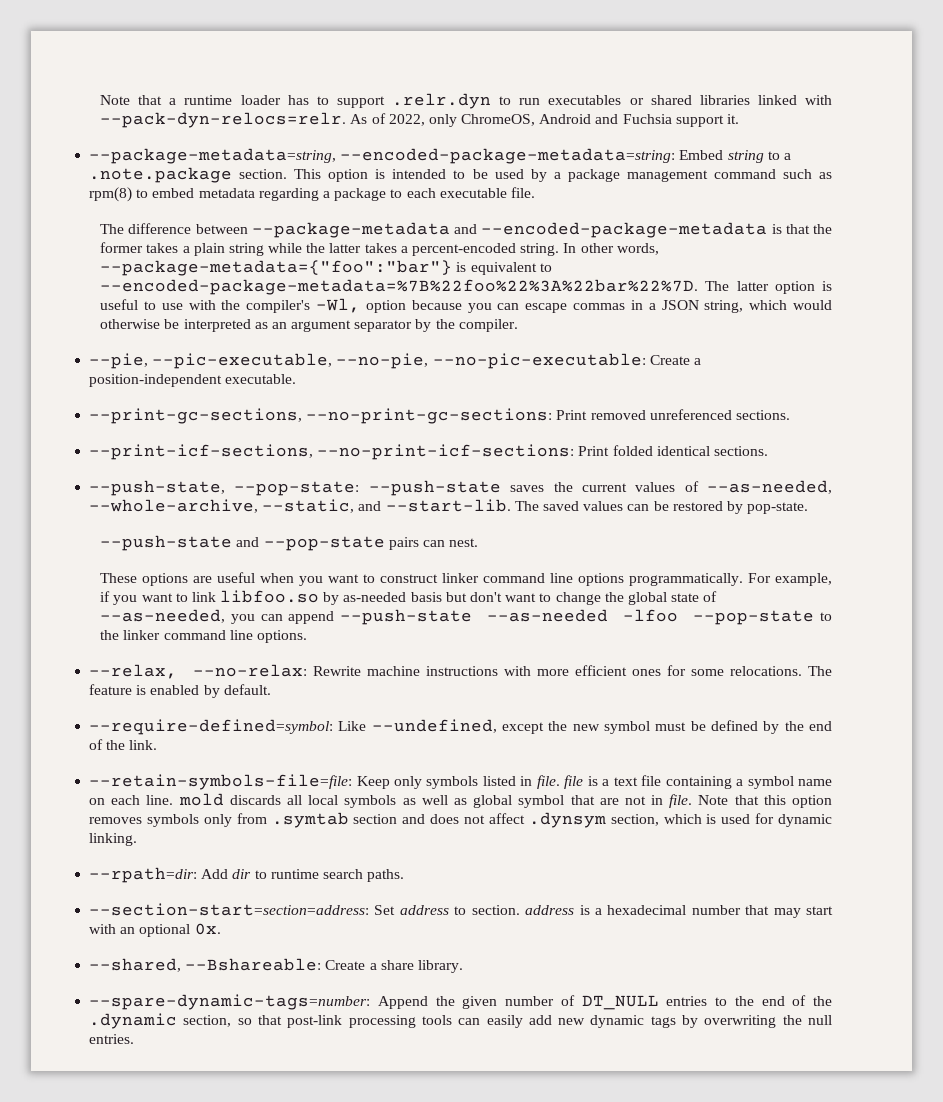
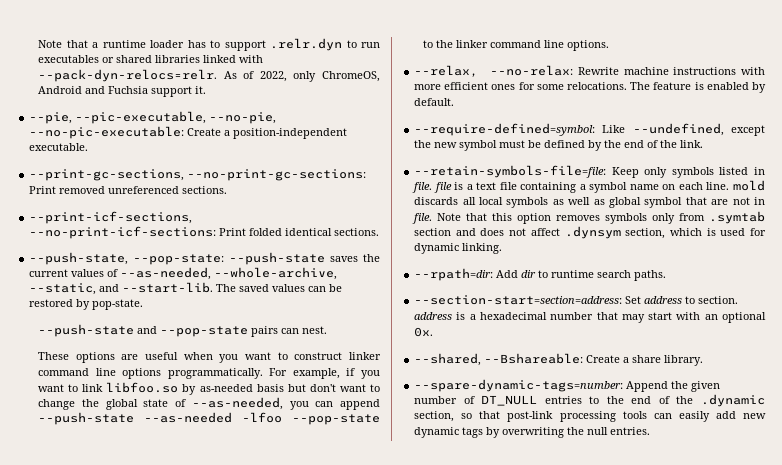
[89,148,791,164] [89,167,833,183] [89,187,535,202] [100,222,832,238] [100,242,659,256] [100,260,552,276] [100,279,832,295] [100,298,832,313] [100,319,518,332] // --package-metadata=string, --encoded-package-metadata=string: Embed string to a .note.package section. This option is intended to be used by a package management command such as rpm(8) to embed metadata regarding a package to each executable file. // The difference between --package-metadata and --encoded-package-metadata is that the former takes a plain string while the latter takes a percent-encoded string. In other words, --package-metadata={"foo":"bar"} is equivalent to --encoded-package-metadata=%7B%22foo%22%3A%22bar%22%7D. The latter option is useful to use with the compiler's -Wl, option because you can escape commas in a JSON string, which would otherwise be interpreted as an argument separator by the compiler. -> (207, 90) none

